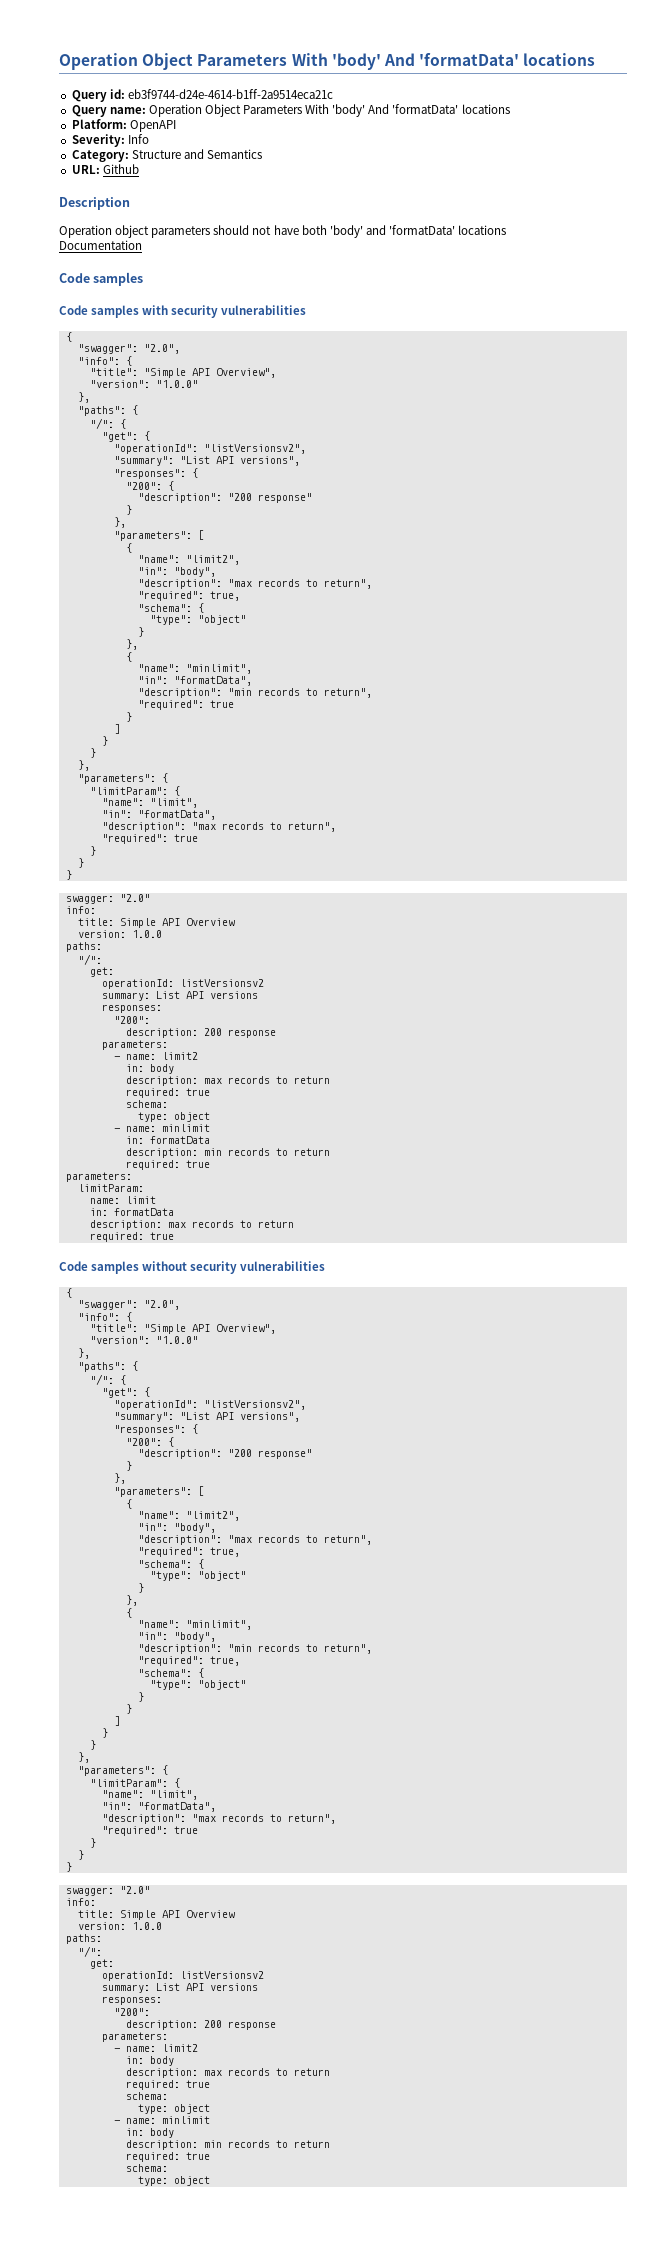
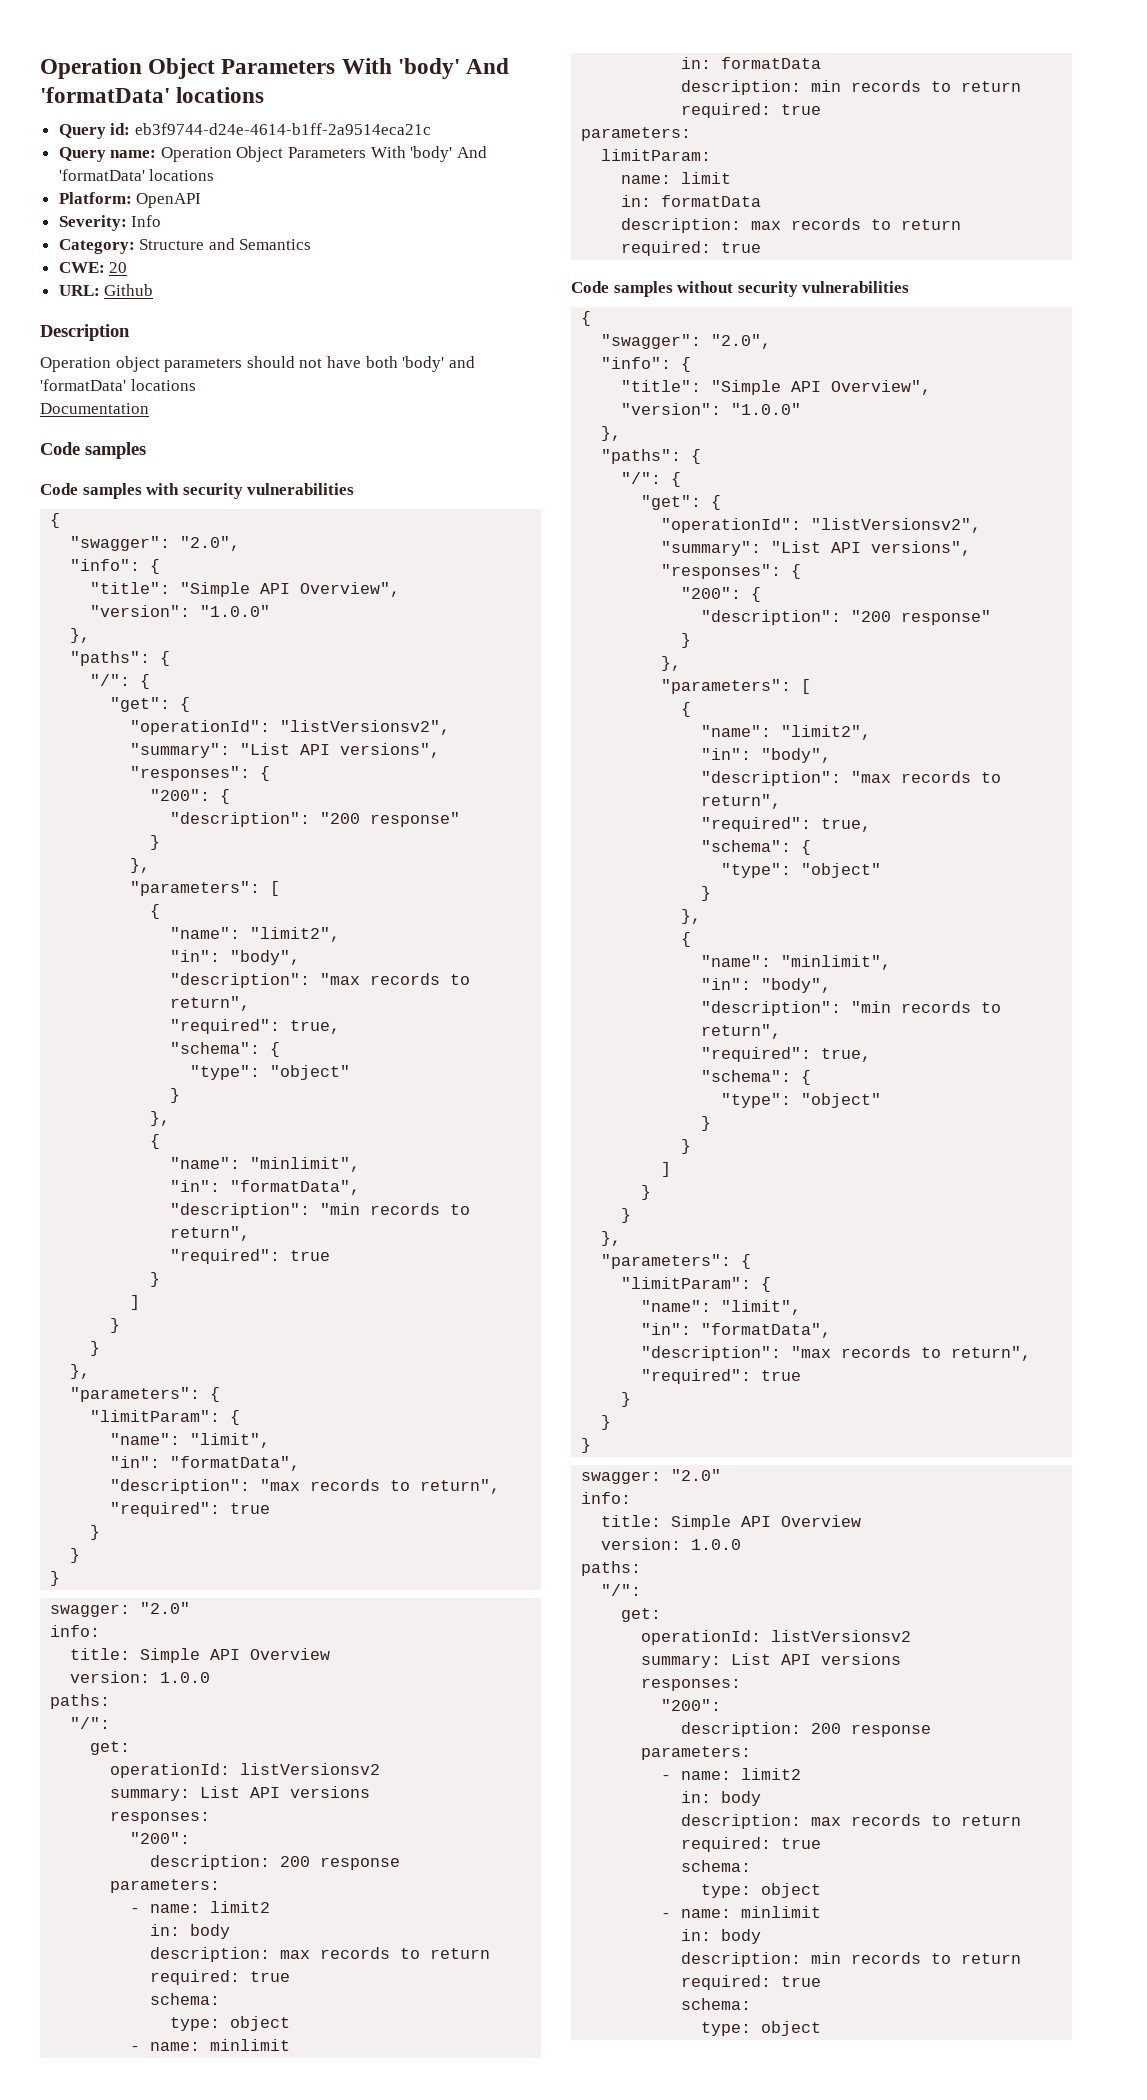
(262, 154) none -> [58,262,128,273] // CWE: 20

